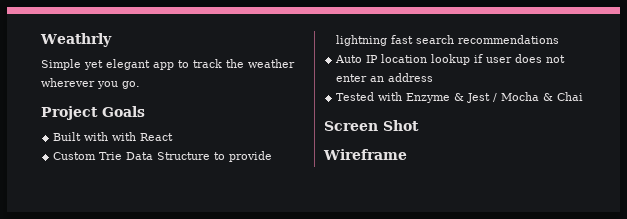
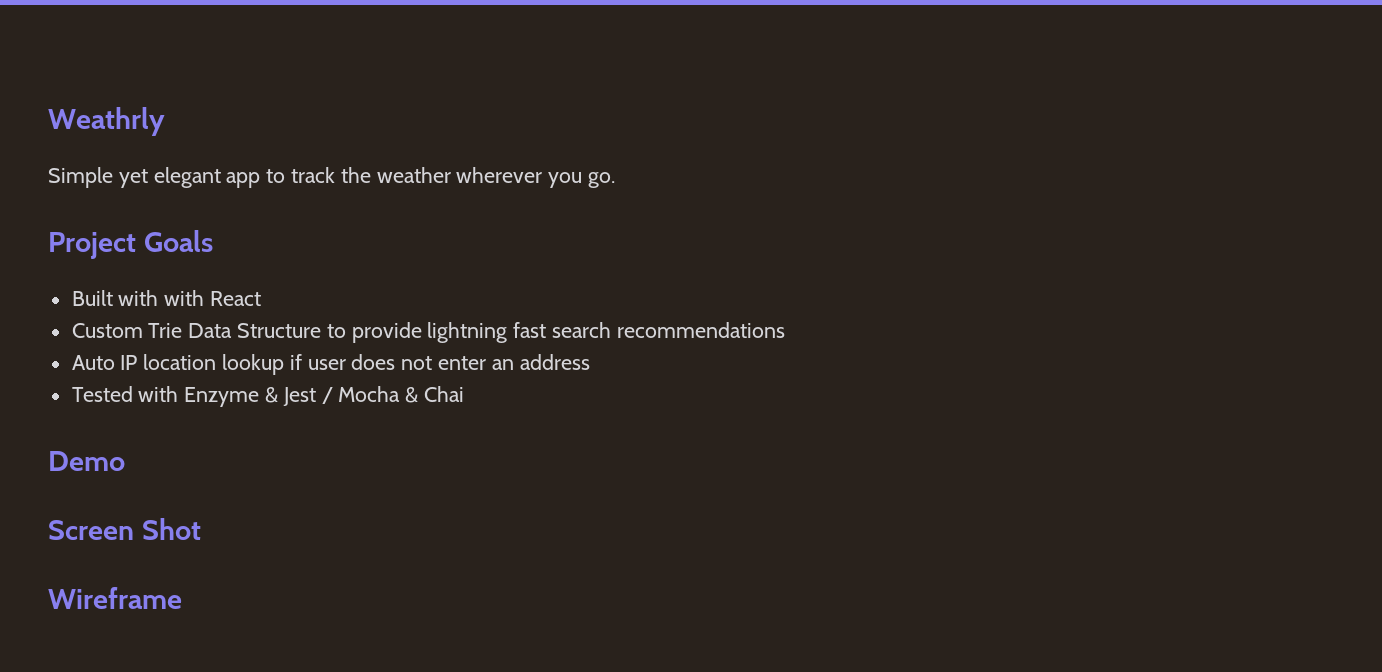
(584, 96) none -> [48,451,125,471] // Demo

